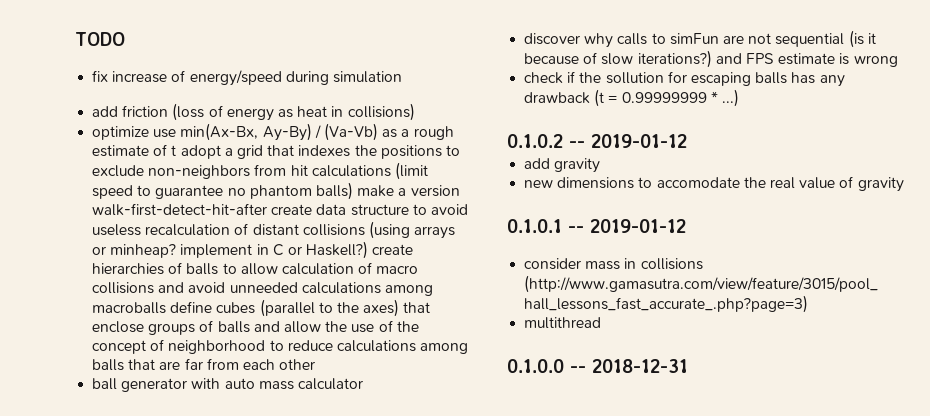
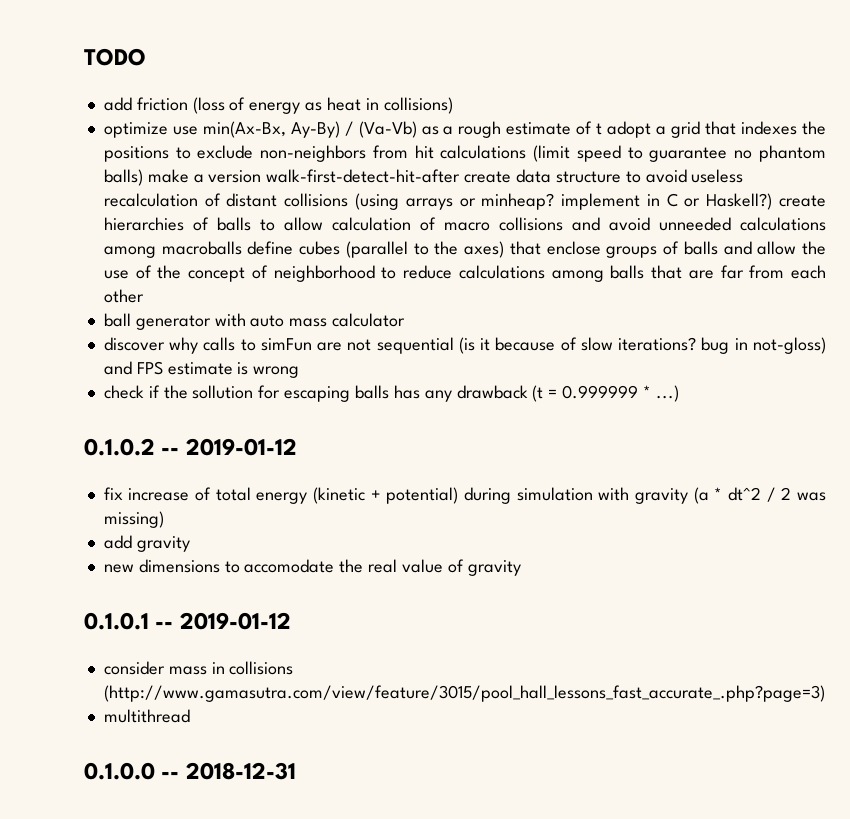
[92,70,402,86] // fix increase of energy/speed during simulation -> (146, 57) none
[637,50,712,68] iterations?) -> [618,337,827,354] iterations? bug in not-gloss)
[621,92,707,103] 0.99999999 -> [562,385,639,399] 0.999999
(687, 141) none -> [103,487,826,504] [103,511,164,528] // fix increase of total energy (kinetic + potential) during simulation with gravity (a * dt^2 / 2 was missing)

